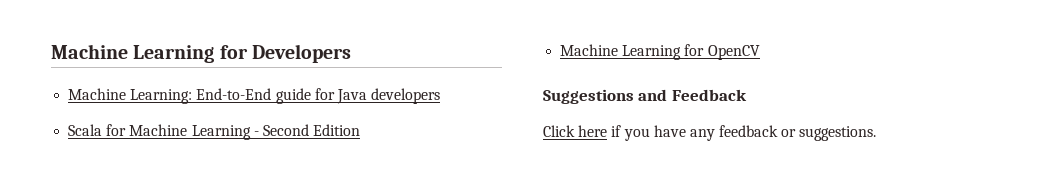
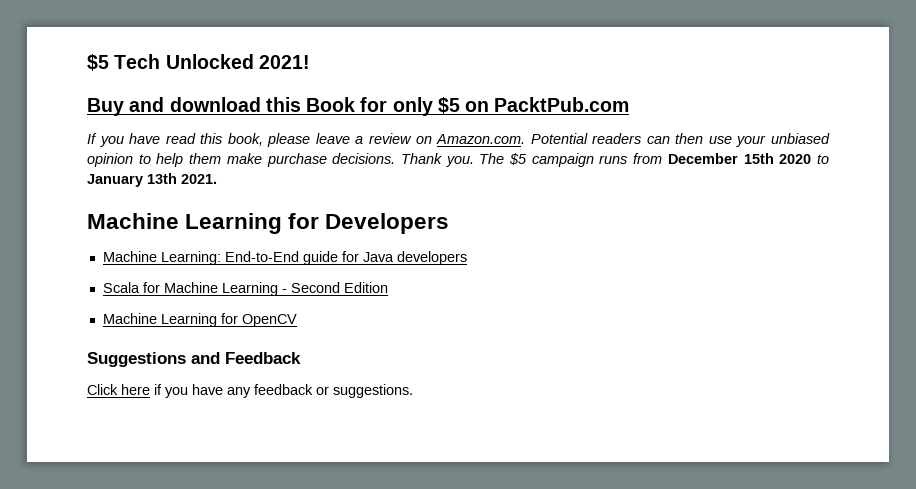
(51, 51) none -> [87,54,310,71] [87,97,630,116] [87,133,830,147] [87,153,830,167] [87,173,217,187] $5 Tech Unlocked 2021! // Buy and download this Book for only $5 on PacktPub.com // If you have read this book, please leave a review on Amazon.com. Potential readers can then use your unbiased opinion to help them make purchase decisions. Thank you. The $5 campaign runs from December 15th 2020 to January 13th 2021. //

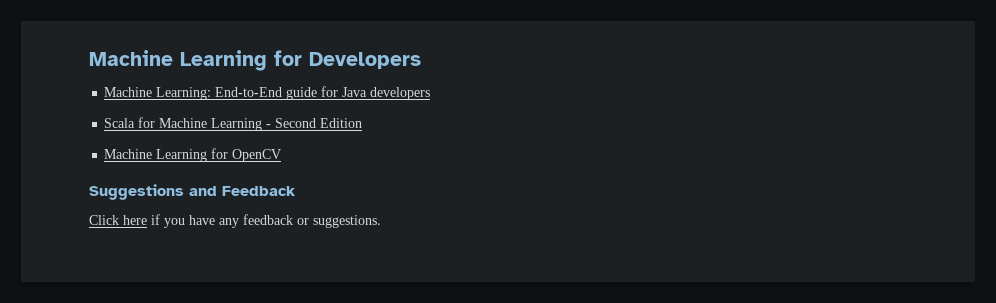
[87,54,310,71] [87,97,630,116] [87,133,830,147] [87,153,830,167] [87,173,217,187] $5 Tech Unlocked 2021! // Buy and download this Book for only $5 on PacktPub.com // If you have read this book, please leave a review on Amazon.com. Potential readers can then use your unbiased opinion to help them make purchase decisions. Thank you. The $5 campaign runs from December 15th 2020 to January 13th 2021. // -> (89, 58) none

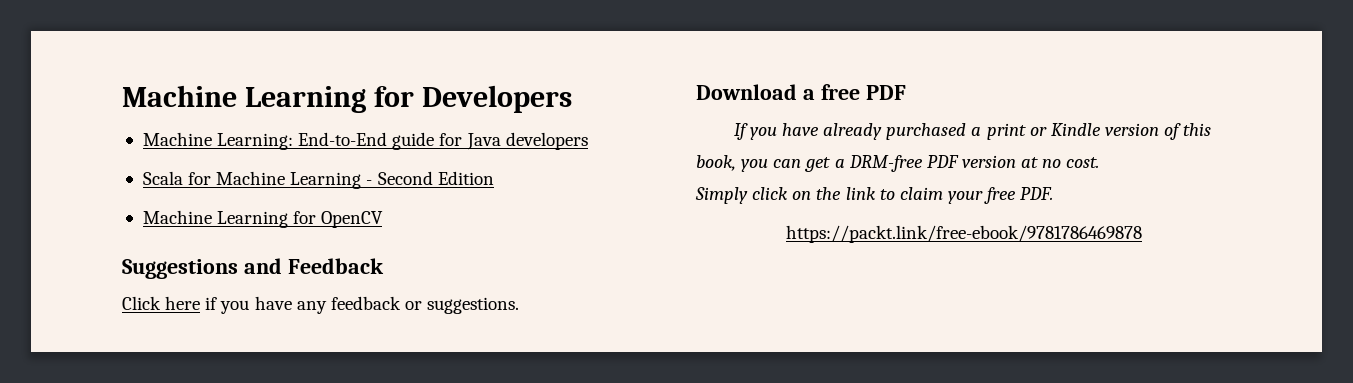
(381, 221) none -> [696,84,906,100] [733,123,1212,140] [696,155,1100,172] [695,187,1054,204] [785,225,1142,243] // Download a free PDF // If you have already purchased a print or Kindle version of this book, you can get a DRM-free PDF version at no cost. // Simply click on the link to claim your free PDF. // https://packt.link/free-ebook/9781786469878

